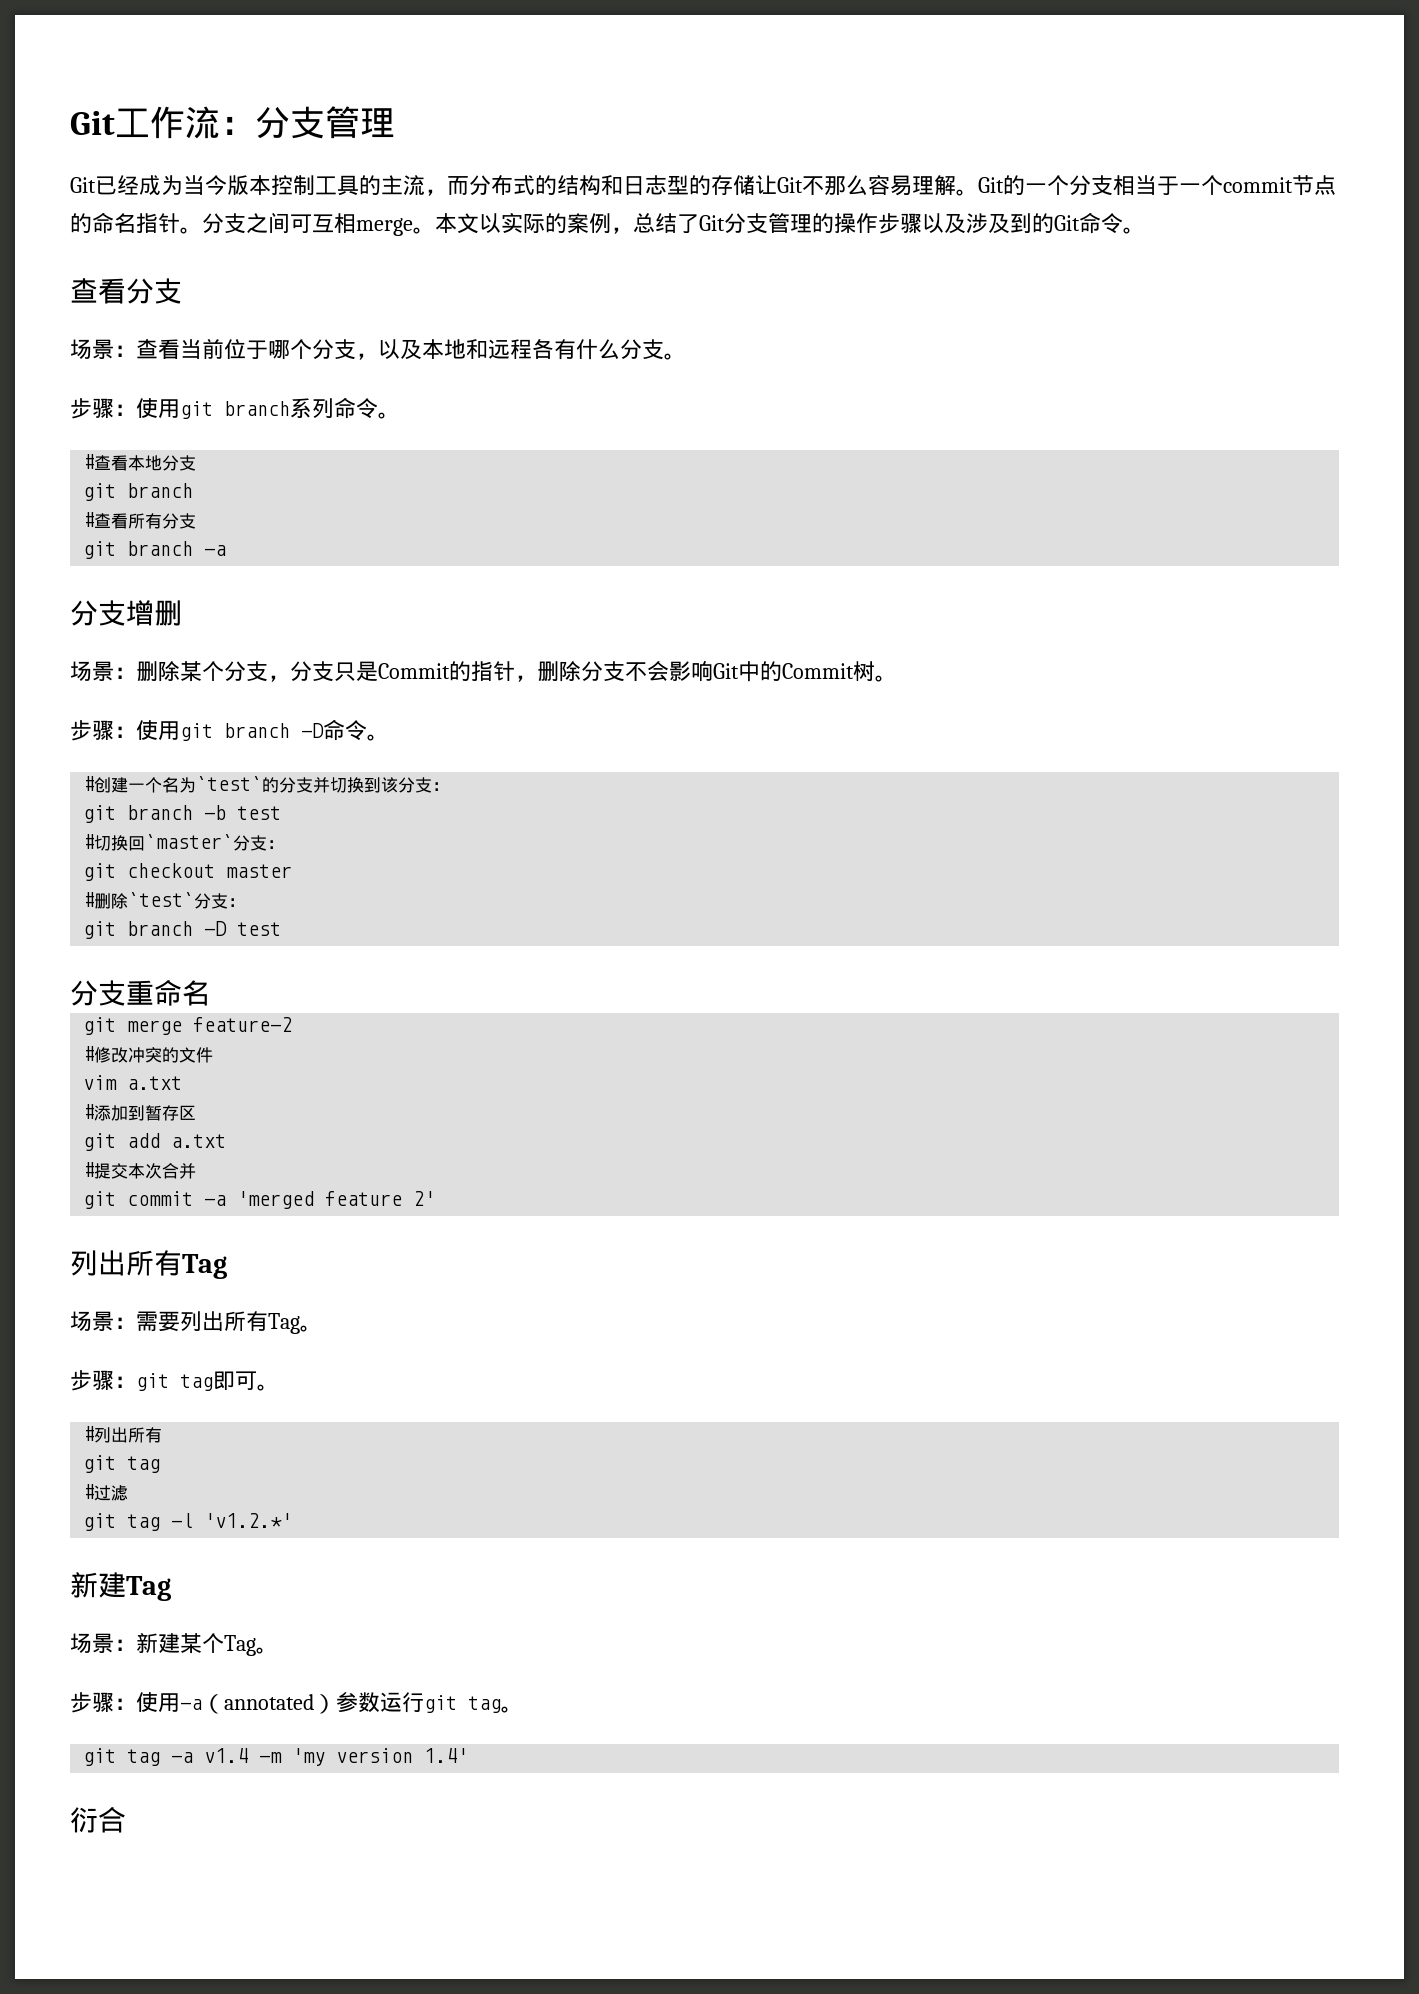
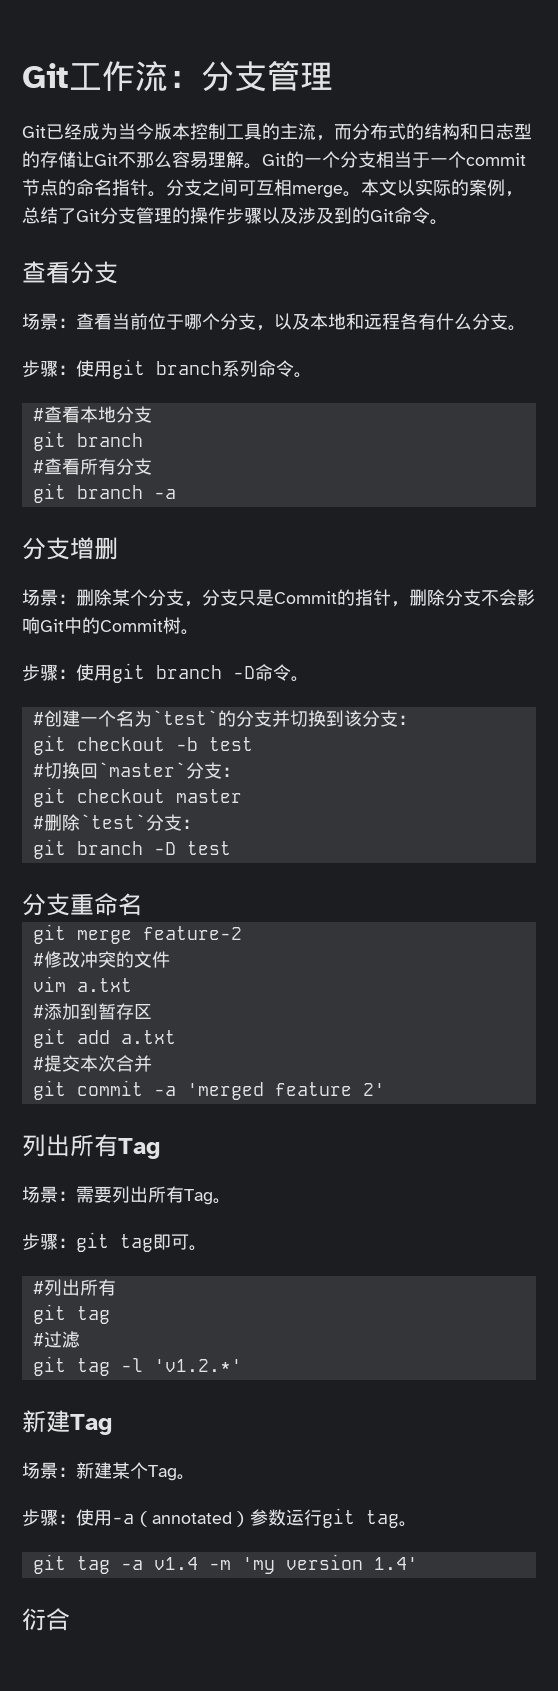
[127,805,194,820] branch -> [76,737,165,751] checkout

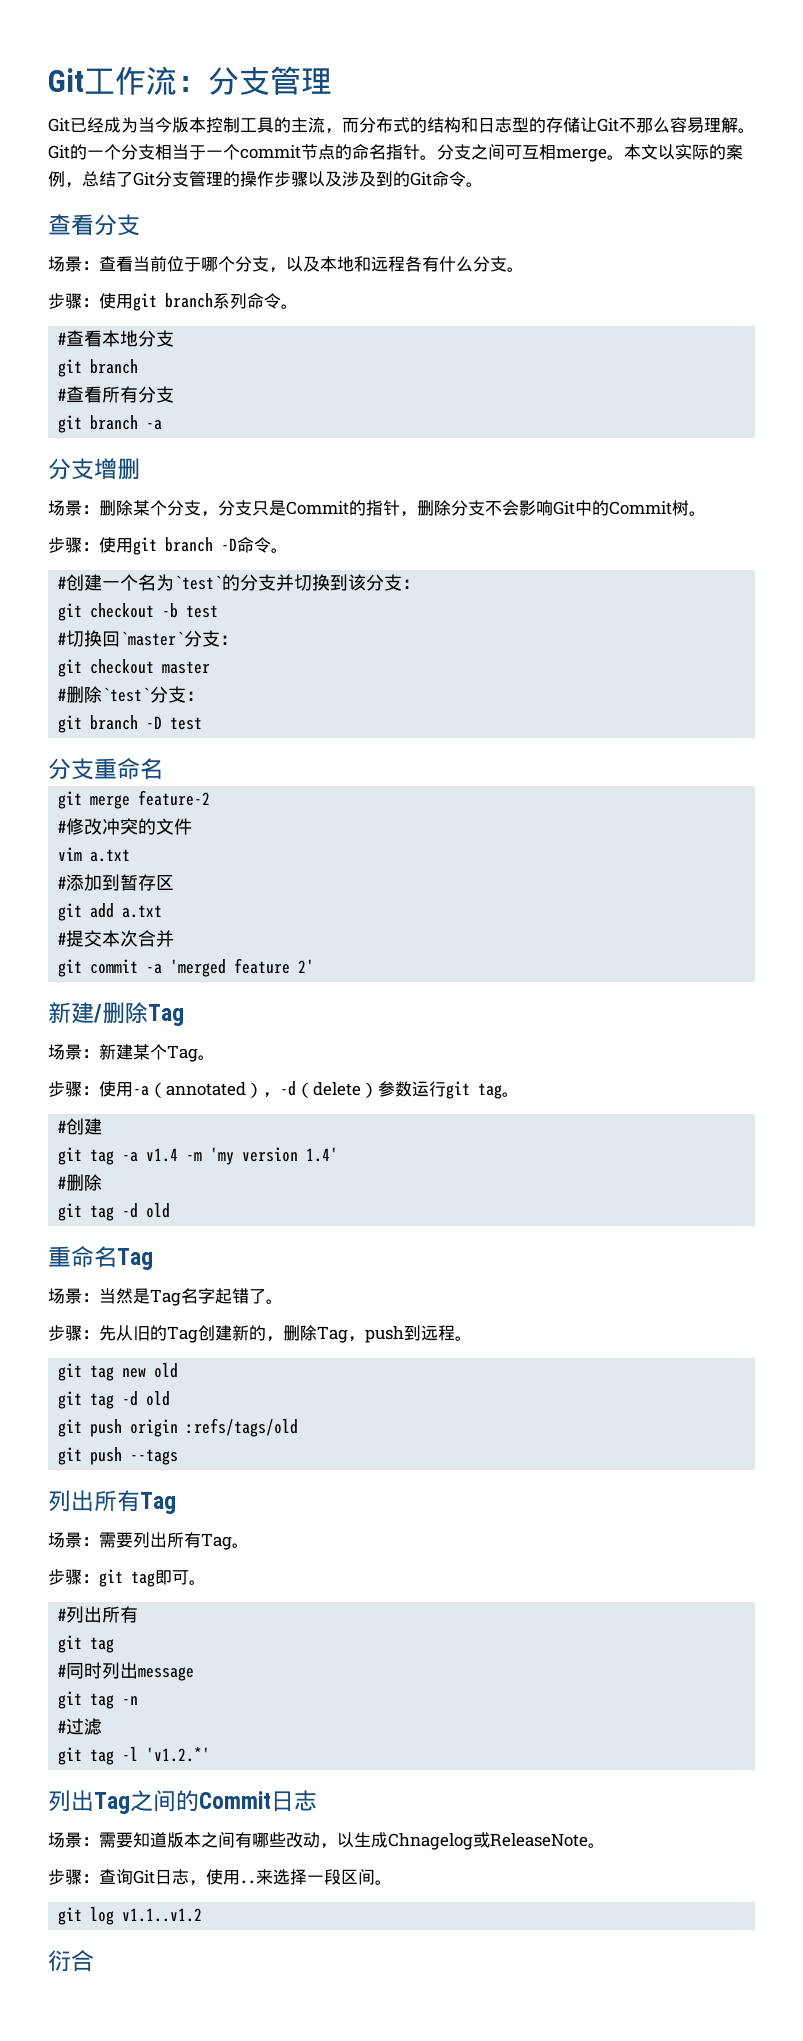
(385, 1089) none -> [48,1002,184,1026] [48,1044,215,1062] [48,1081,519,1099] [58,1118,103,1135] [58,1147,339,1165] [58,1174,103,1191] [58,1203,171,1221] [48,1246,153,1270] [48,1288,283,1306] [48,1325,472,1343] [58,1363,179,1381] [58,1391,171,1409] [58,1418,299,1437] [58,1447,179,1465] // 新建/删除Tag // 场景：新建某个Tag。 // 步骤：使用-a（annotated），-d（delete）参数运行git tag。 // #创建 // git tag -a v1.4 -m 'my version 1.4' // #删除 // git tag -d old // 重命名Tag // 场景：当然是Tag名字起错了。 // 步骤：先从旧的Tag创建新的，删除Tag，push到远程。 // git tag new old // git tag -d old // git push origin :refs/tags/old // git push --tags
(110, 1315) none -> [58,1662,195,1681] [58,1691,139,1709] // #同时列出message // git tag -n
[22,1410,112,1435] [22,1462,195,1481] [22,1508,417,1528] [32,1554,418,1574] 新建Tag // 场景：新建某个Tag。 // 步骤：使用-a（annotated）参数运行git tag。 // git tag -a v1.4 -m 'my version 1.4' -> [48,1790,317,1814] [48,1832,605,1850] [48,1869,392,1886] [58,1907,203,1925] 列出Tag之间的Commit日志 // 场景：需要知道版本之间有哪些改动，以生成Chnagelog或ReleaseNote。 // 步骤：查询Git日志，使用..来选择一段区间。 // git log v1.1..v1.2

